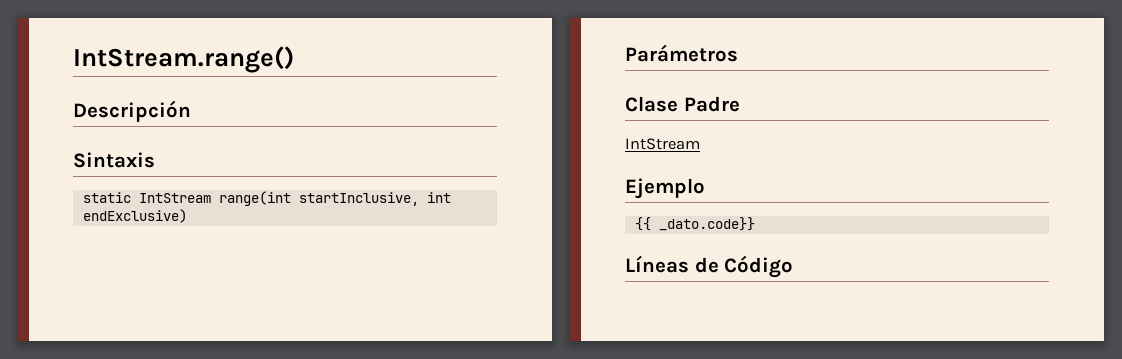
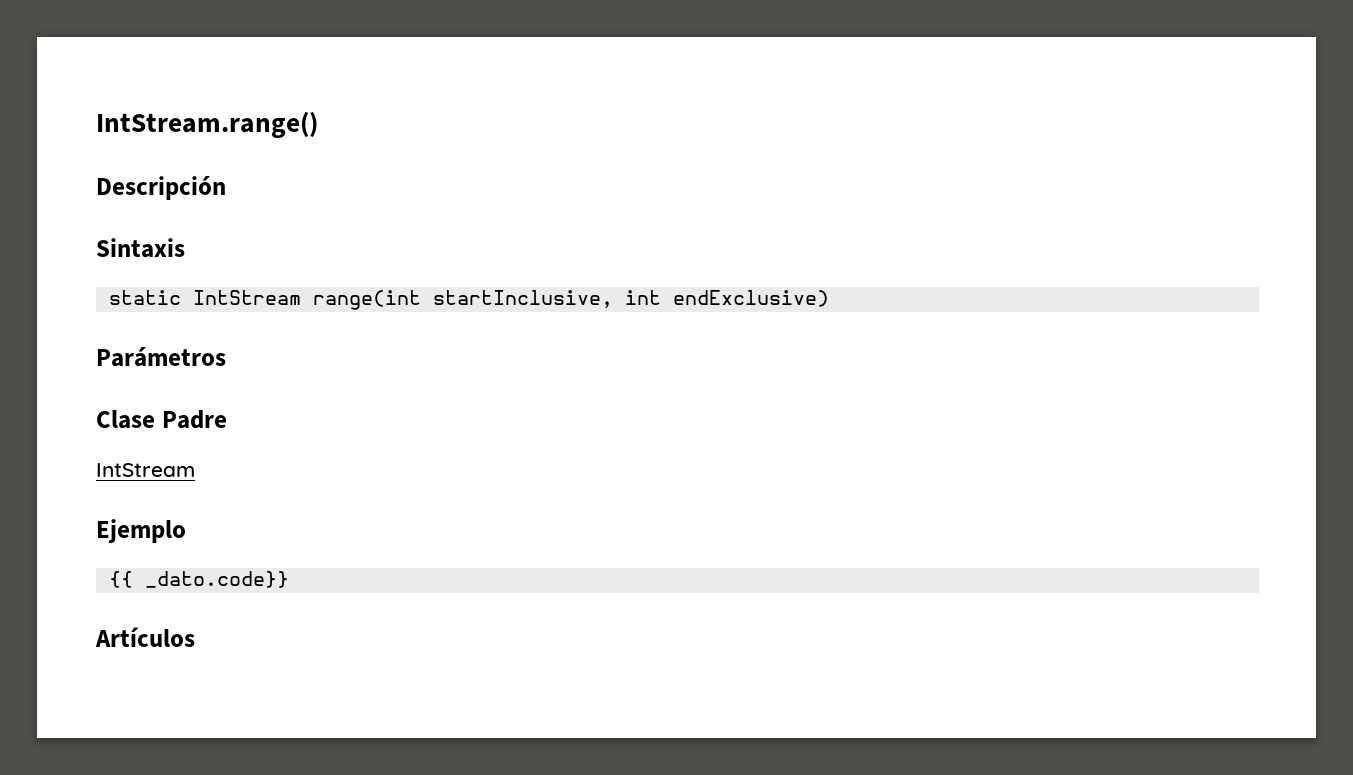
[625,255,794,278] Líneas de Código -> [95,627,195,647] Artículos

